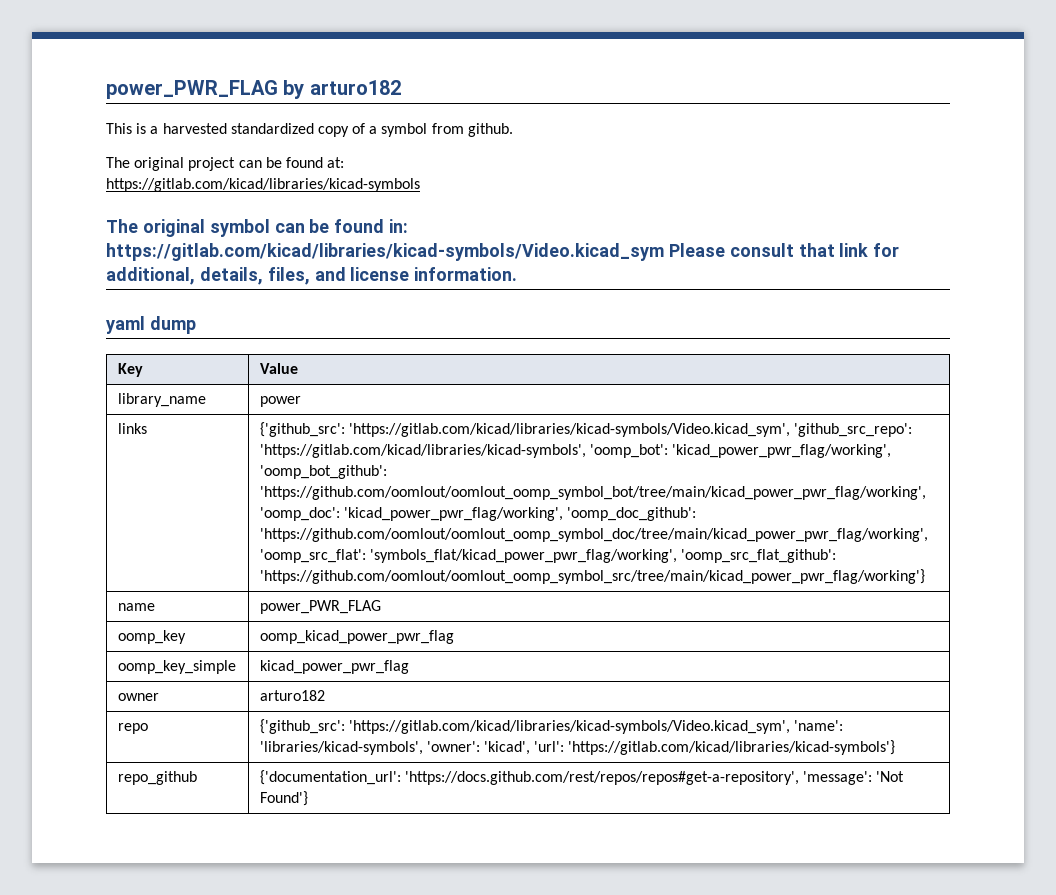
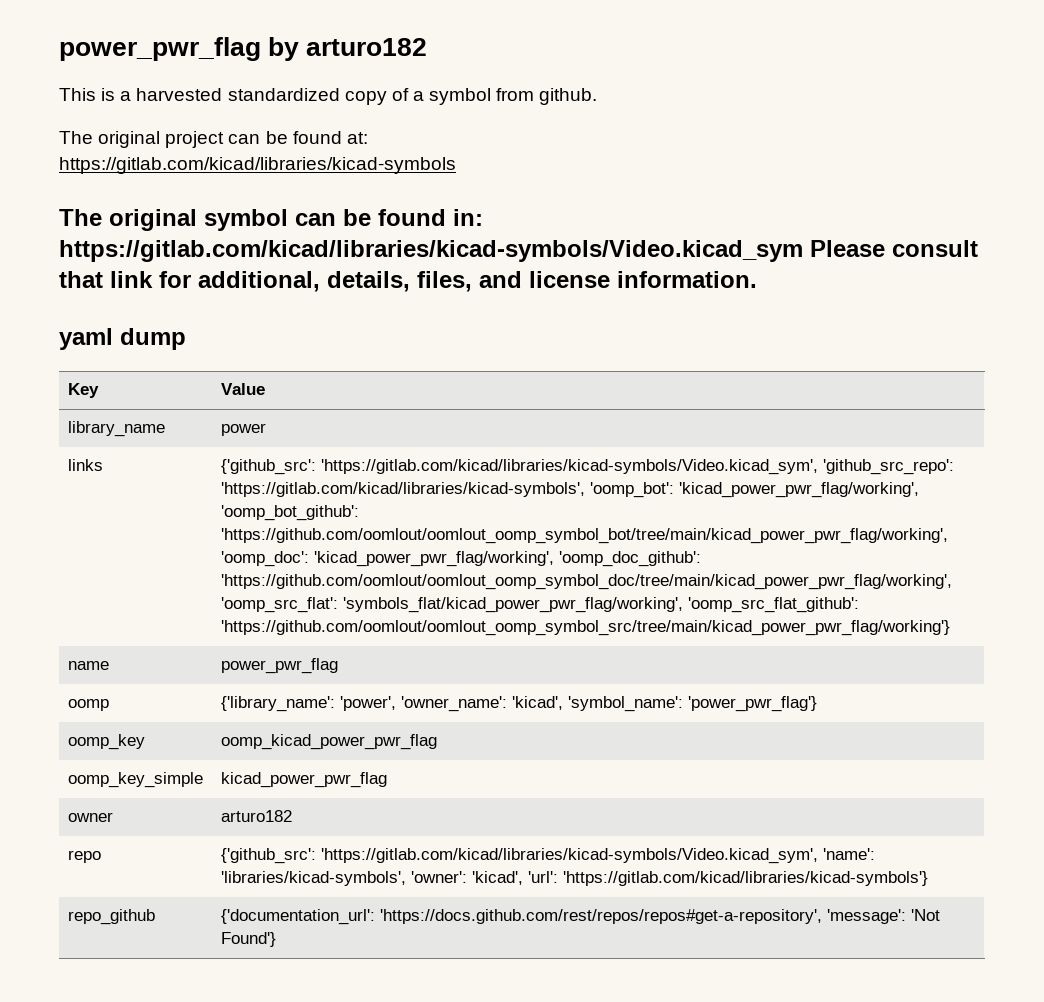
[106,80,278,99] power_PWR_FLAG -> [59,37,261,61] power_pwr_flag
[259,600,381,614] power_PWR_FLAG -> [220,658,338,674] [67,699,109,711] [220,696,817,712] power_pwr_flag // oomp | {'library_name': 'power', 'owner_name': 'kicad', 'symbol_name': 'power_pwr_flag'}

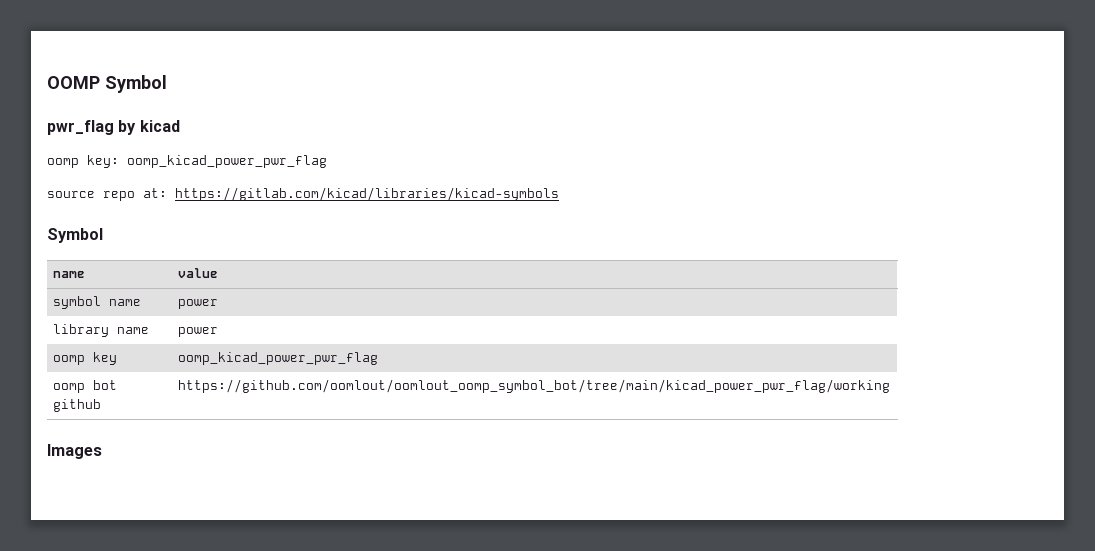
[59,37,428,61] [59,88,598,105] [59,131,342,148] power_pwr_flag by arturo182 // This is a harvested standardized copy of a symbol from github. // The original project can be found -> [47,75,167,93] [47,120,180,135] [47,155,327,168] [47,191,135,201] OOMP Symbol // pwr_flag by kicad // oomp key: oomp_kicad_power_pwr_flag // source repo
(368, 138) // -> (167, 193) none
[59,209,483,231] [59,240,978,262] [59,271,757,292] [59,328,186,350] [67,383,99,398] [220,383,265,395] [67,421,165,437] [220,423,266,436] [67,459,103,471] [220,459,954,475] [220,482,919,498] [220,505,359,521] [220,528,948,544] [220,551,701,567] [220,574,952,590] [220,597,859,613] [220,620,950,636] [67,661,109,670] [220,658,338,674] [67,699,109,711] [220,696,817,712] [67,734,145,750] [220,734,437,750] [67,772,203,788] [220,772,387,788] [67,812,113,822] [220,810,292,822] [67,850,101,863] [220,848,875,864] [220,871,928,886] [67,909,155,925] [220,909,940,925] [220,932,276,947] The original symbol can be found in: https://gitlab.com/kicad/libraries/kicad-symbols/Video.kicad_sym Please consult that link for additional, details, files, and license information. // yaml dump // Key | Value // library_name | power // links | {'github_src': 'https://gitlab.com/kicad/libraries/kicad-symbols/Video.kicad_sym', 'github_src_repo': 'https://gitlab.com/kicad/libraries/kicad-symbols', 'oomp_bot': 'kicad_power_pwr_flag/working', 'oomp_bot_github': 'https://github.com/oomlout/oomlout_oomp_symbol_bot/tree/main/kicad_power_pwr_flag/working', 'oomp_doc': 'kicad_power_pwr_flag/working', 'oomp_doc_github': 'https://github.com/oomlout/oomlout_oomp_symbol_doc/tree/main/kicad_power_pwr_flag/working', 'oomp_src_flat': 'symbols_flat/kicad_power_pwr_flag/working', 'oomp_src_flat_github': 'https://github.com/oomlout/oomlout_oomp_symbol_src/tree/main/kicad_power_pwr_flag/working'} // name | power_pwr_flag // oomp | {'library_name': 'power', 'owner_name': 'kicad', 'symbol_name': 'power_pwr_flag'} // oomp_key | oomp_kicad_power_pwr_flag // oomp_key_simple | kicad_power_pwr_flag // owner | arturo182 // repo | {'github_src': 'https://gitlab.com/kicad/libraries/kicad-symbols/Video.kicad_sym', 'name': 'libraries/kicad-symbols', 'owner': 'kicad', 'url': 'https://gitlab.com/kicad/libraries/kicad-symbols'} // repo_github | {'documentation_url': 'https://docs.github.com/rest/repos/repos#get-a-repository', 'message': 'Not Found'} -> [47,228,103,243] [52,271,85,278] [177,268,218,278] [52,296,141,309] [177,299,218,309] [52,324,149,337] [177,327,218,337] [52,352,117,365] [177,352,378,365] [52,380,117,393] [52,399,101,412] [177,379,890,393] [47,444,102,459] Symbol // name | value // symbol name | power // library name | power // oomp key | oomp_kicad_power_pwr_flag // oomp bot github | https://github.com/oomlout/oomlout_oomp_symbol_bot/tree/main/kicad_power_pwr_flag/working // Images

